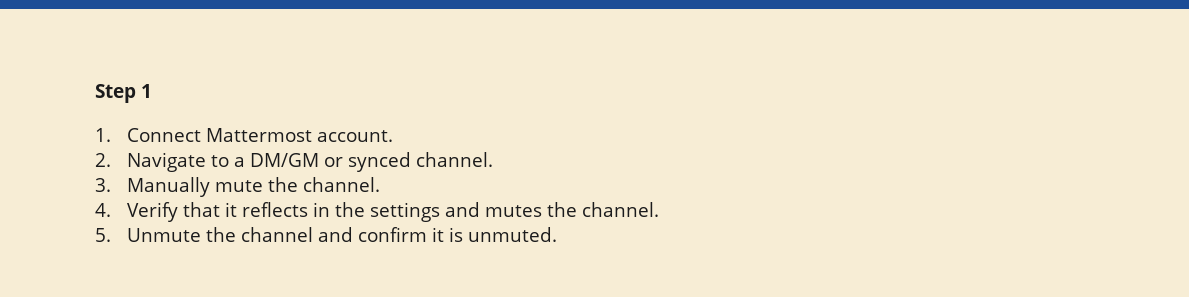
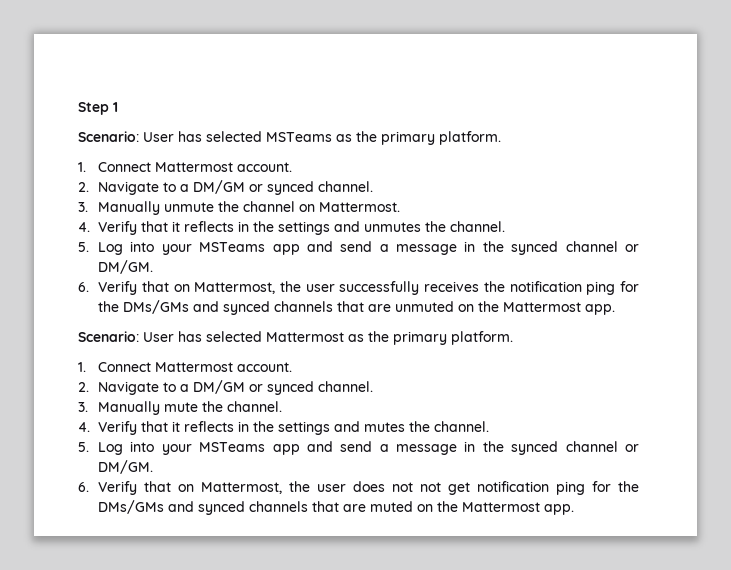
(152, 91) none -> [78,131,501,145] [78,162,293,172] [78,180,374,195] [78,201,401,215] [78,221,506,235] [78,241,640,255] [98,260,154,274] [78,281,639,295] [98,300,616,315] [78,331,513,345] // Scenario: User has selected MSTeams as the primary platform. // 1. Connect Mattermost account. // 2. Navigate to a DM/GM or synced channel. // 3. Manually unmute the channel on Mattermost. // 4. Verify that it reflects in the settings and unmutes the channel. // 5. Log into your MSTeams app and send a message in the synced channel or DM/GM. // 6. Verify that on Mattermost, the user successfully receives the notification ping for the DMs/GMs and synced channels that are unmuted on the Mattermost app. // Scenario: User has selected Mattermost as the primary platform.
[126,227,557,242] Unmute the channel and confirm it is unmuted. -> [98,441,640,455] [98,460,154,474] [78,481,639,495] [98,500,575,515] Log into your MSTeams app and send a message in the synced channel or DM/GM. // 6. Verify that on Mattermost, the user does not not get notification ping for the DMs/GMs and synced channels that are muted on the Mattermost app.

